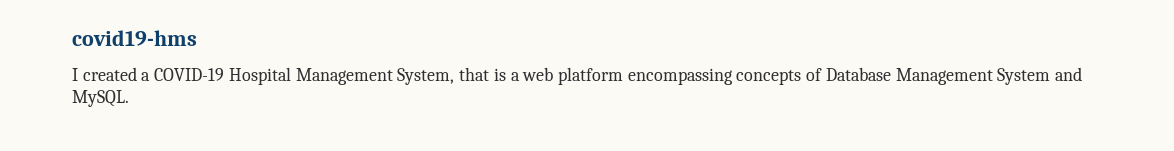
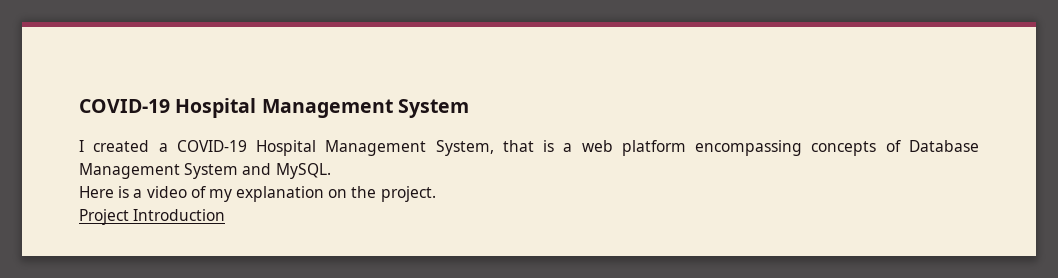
[72,30,197,46] covid19-hms -> [79,98,469,118] COVID-19 Hospital Management System
(129, 98) none -> [79,186,436,202] [79,209,226,225] // Here is a video of my explanation on the project. // Project Introduction

